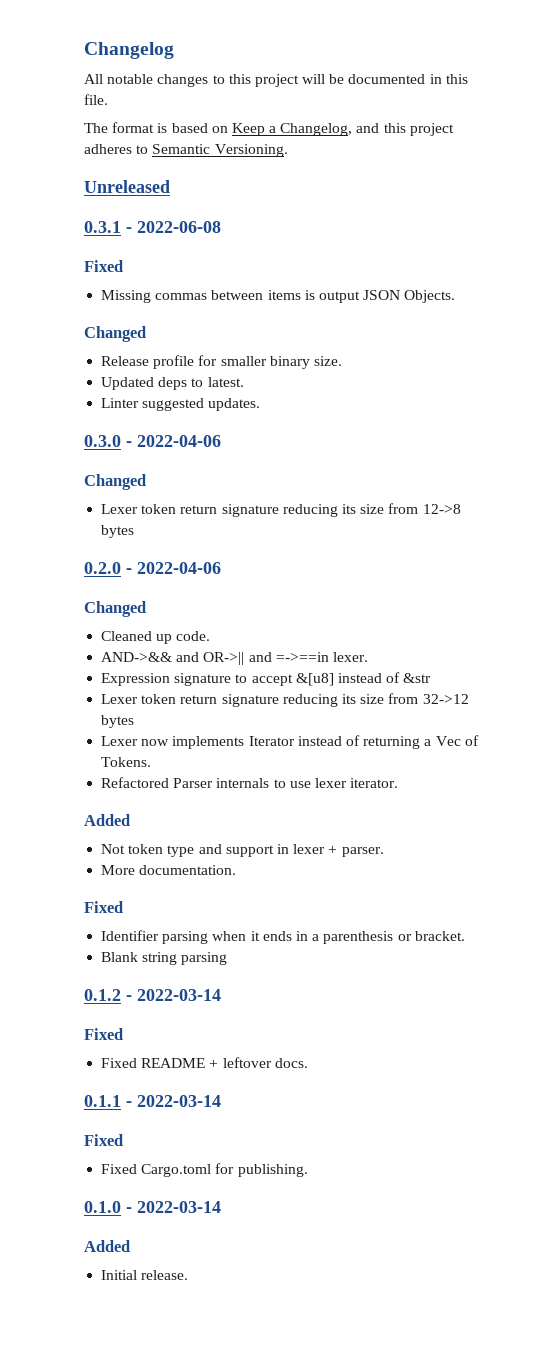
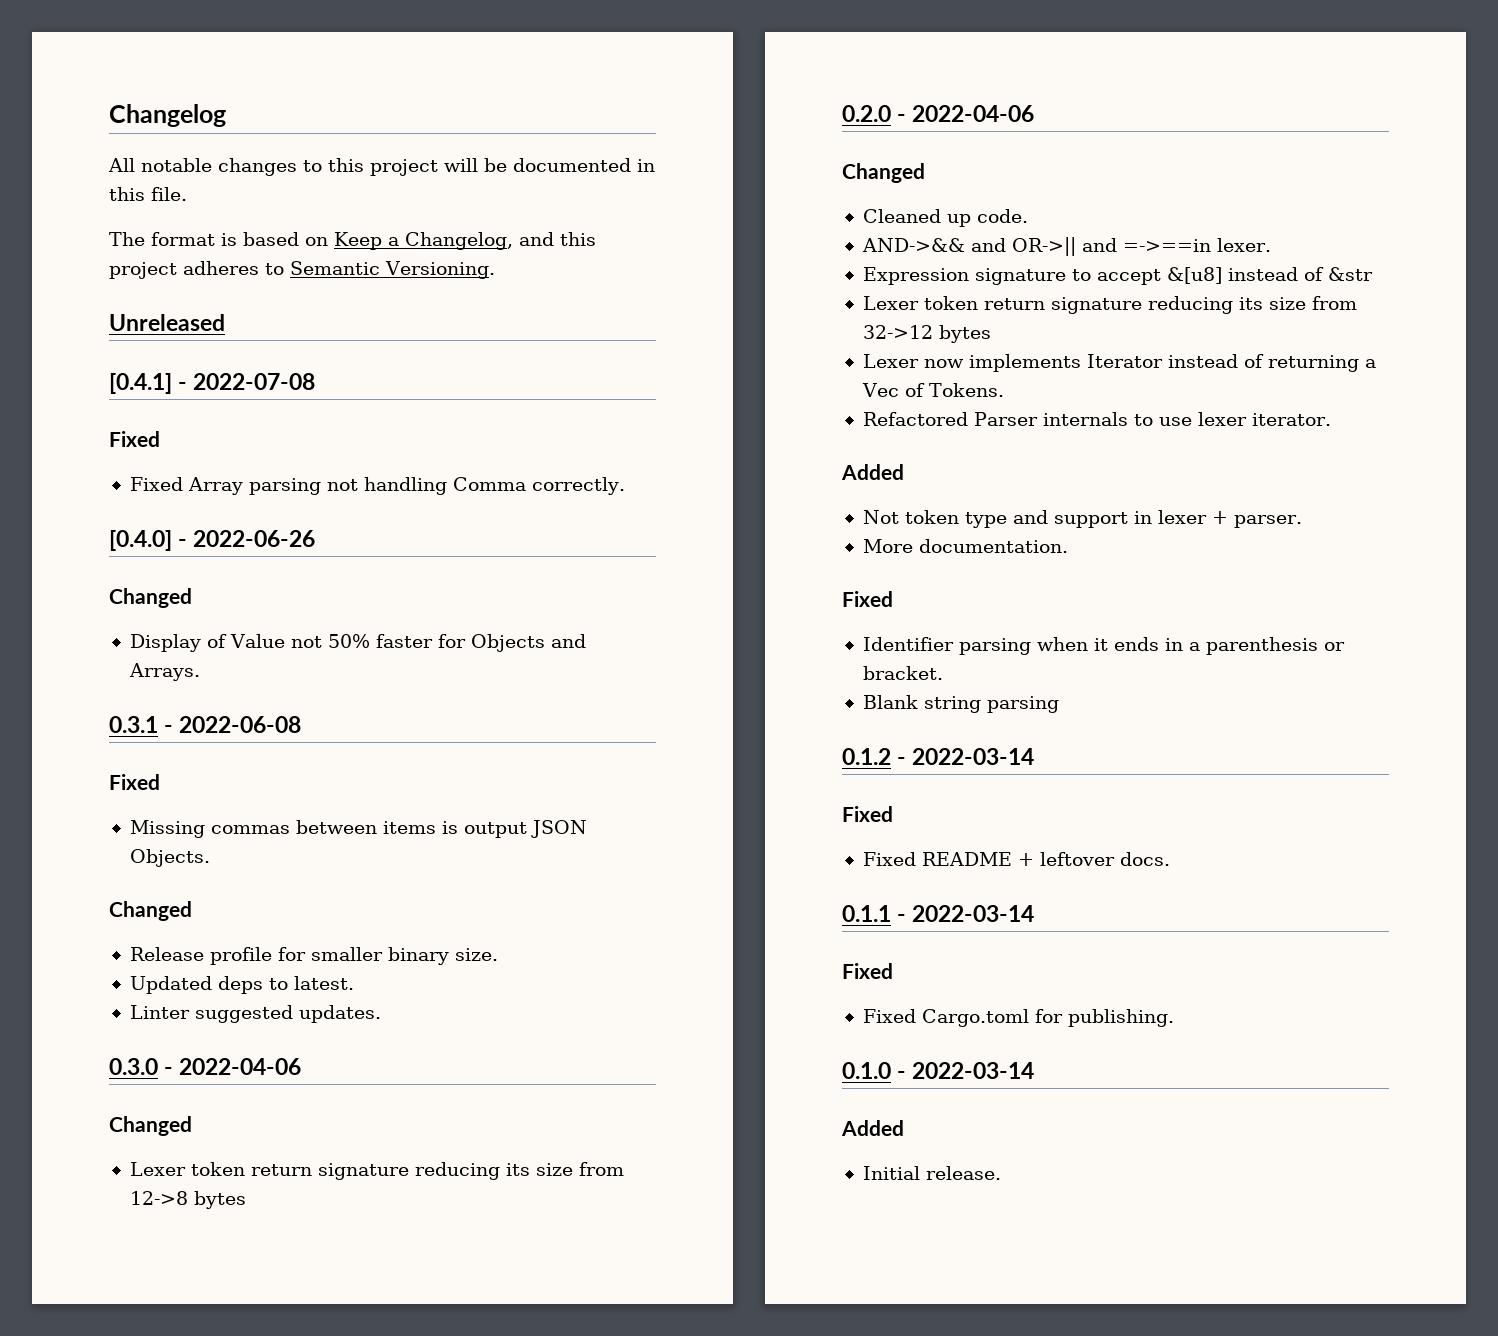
(170, 186) none -> [109,373,316,394] [109,431,160,447] [129,477,625,495] [109,530,316,551] [109,588,192,608] [129,634,586,652] [128,663,200,681] // [0.4.1] - 2022-07-08 // Fixed // Fixed Array parsing not handling Comma correctly. // [0.4.0] - 2022-06-26 // Changed // Display of Value not 50% faster for Objects and Arrays.

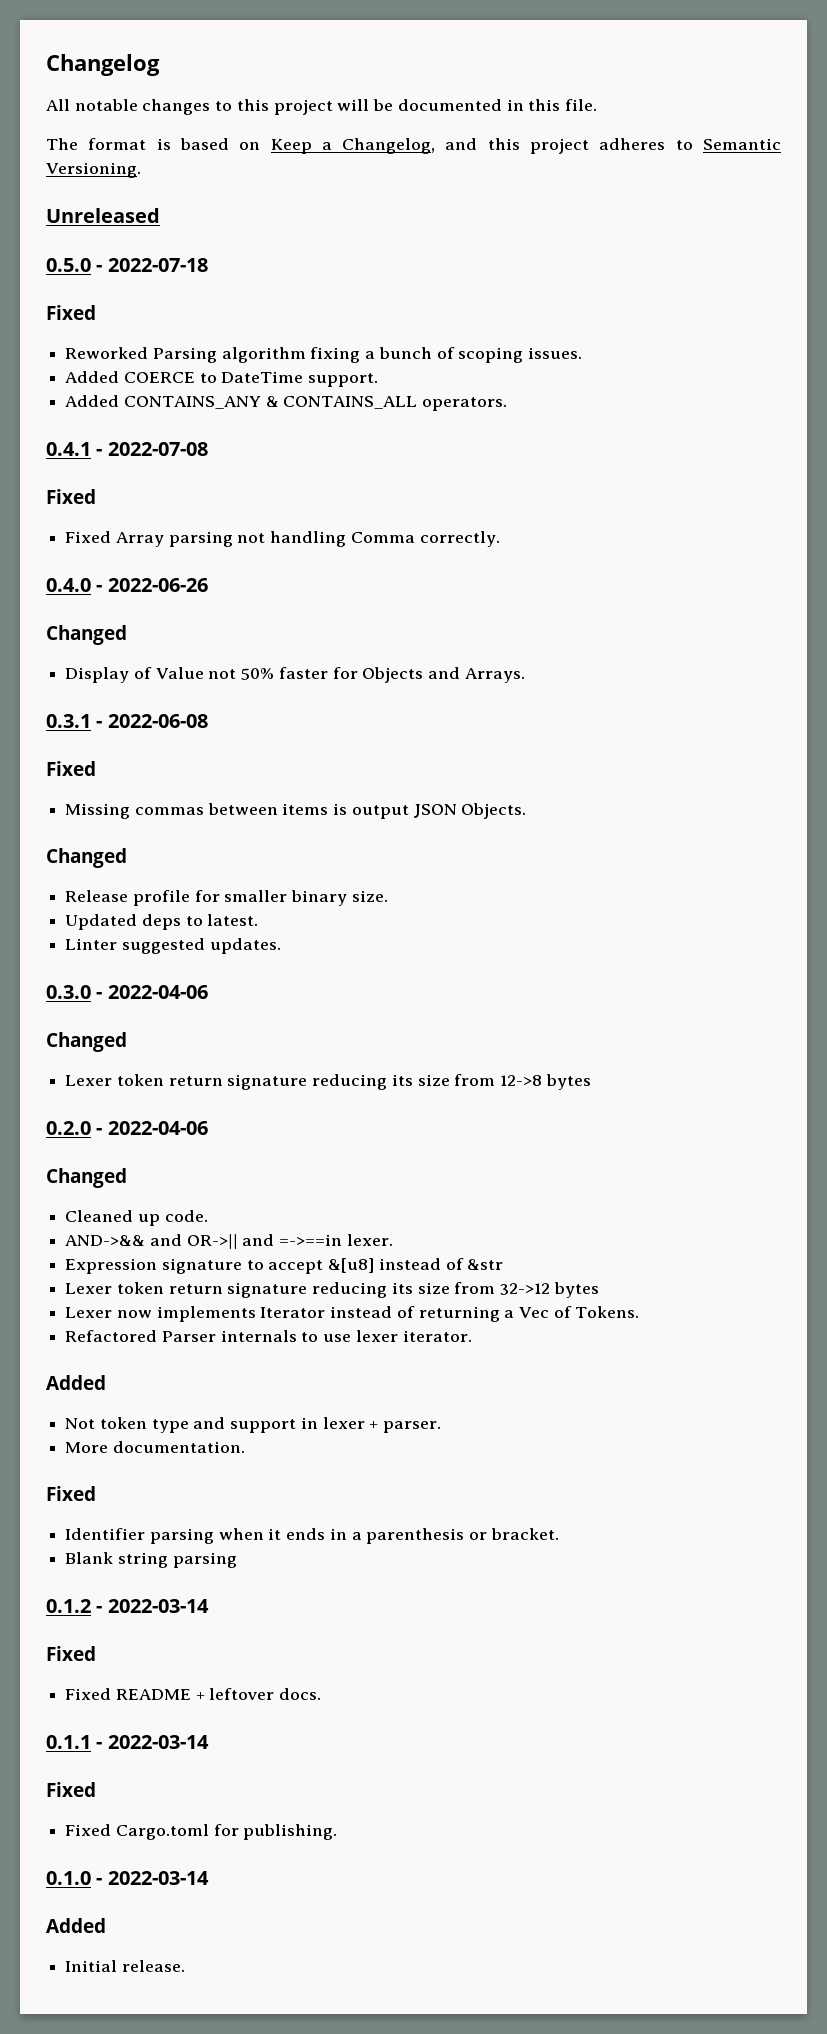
[109,373,172,394] [0.4.1] -> [46,258,208,272] [46,305,96,320] [65,347,583,363] [65,371,379,387] [65,395,508,411] [46,442,91,456] 0.5.0 - 2022-07-18 // Fixed // Reworked Parsing algorithm fixing a bunch of scoping issues. // Added COERCE to DateTime support. // Added CONTAINS_ANY & CONTAINS_ALL operators. // 0.4.1
[109,530,172,551] [0.4.0] -> [46,578,91,592] 0.4.0

